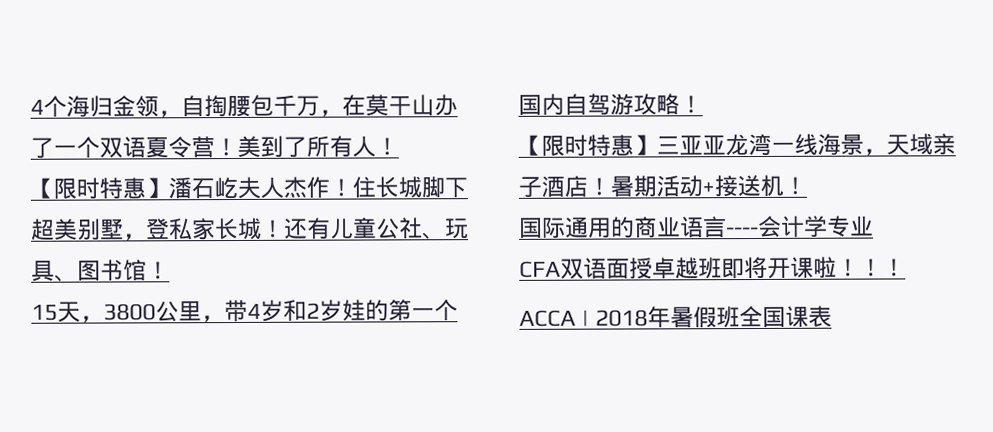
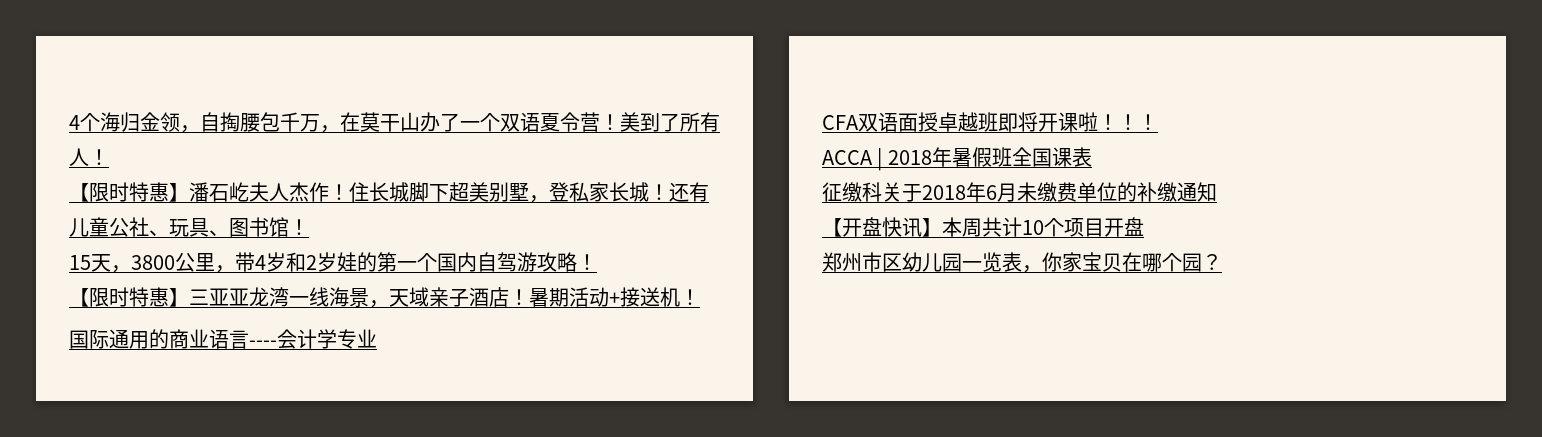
(833, 316) none -> [822,182,1217,202] [822,217,1144,237] [822,252,1222,273] // 征缴科关于2018年6月未缴费单位的补缴通知 // 【开盘快讯】本周共计10个项目开盘 // 郑州市区幼儿园一览表，你家宝贝在哪个园？

